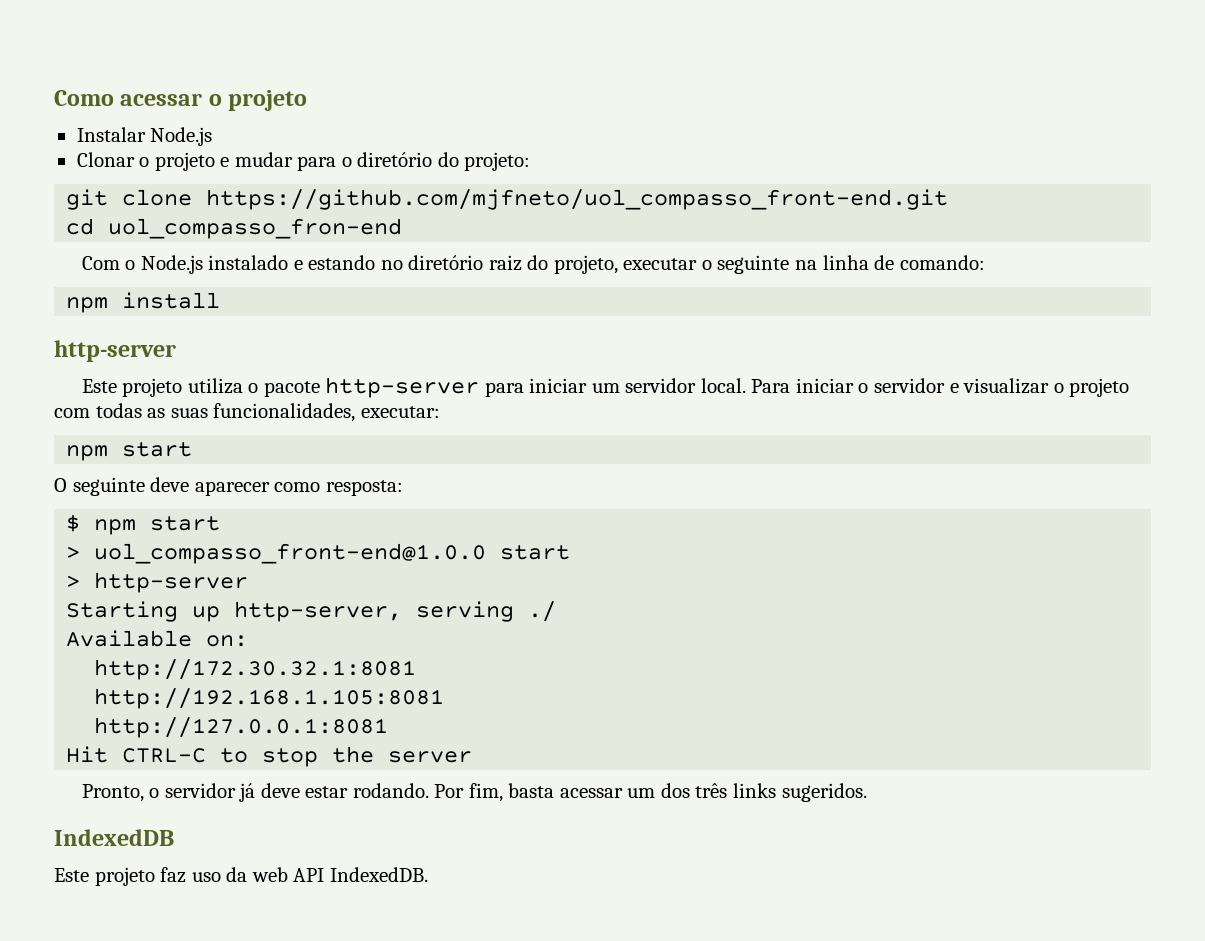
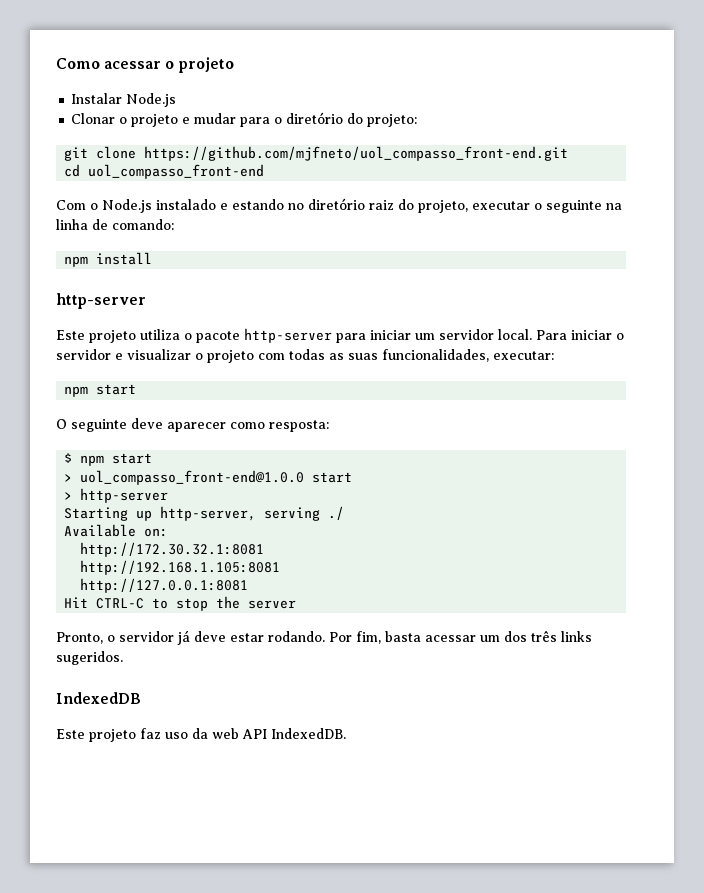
[108,218,403,239] uol_compasso_fron-end -> [88,164,265,179] uol_compasso_front-end

